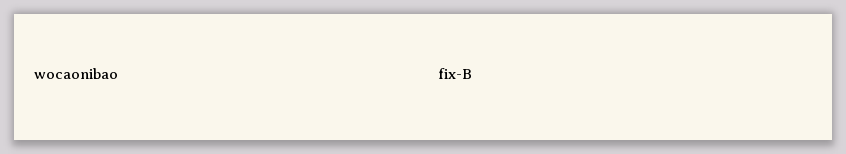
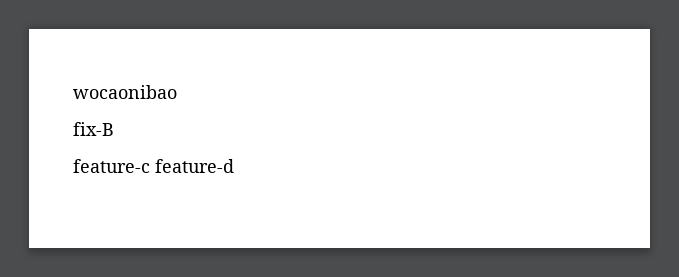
(472, 73) none -> [73,159,234,173] // feature-c feature-d

